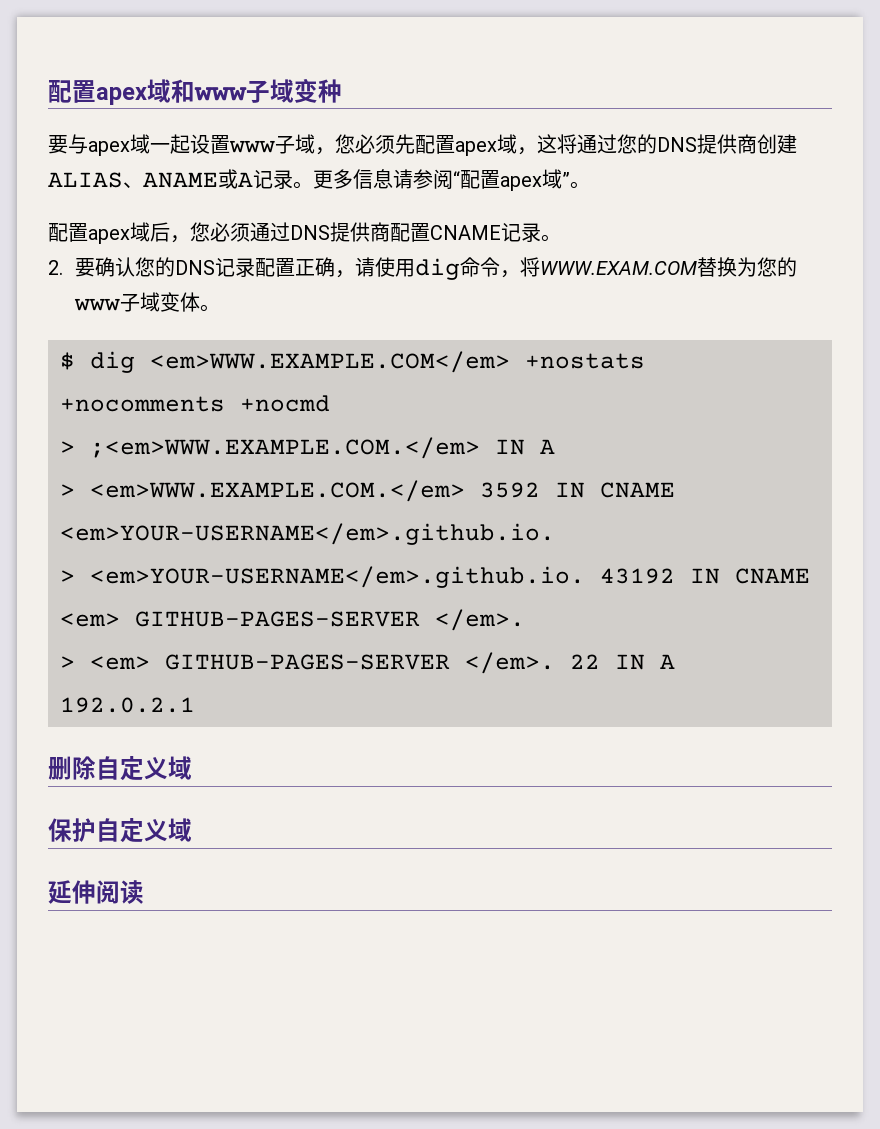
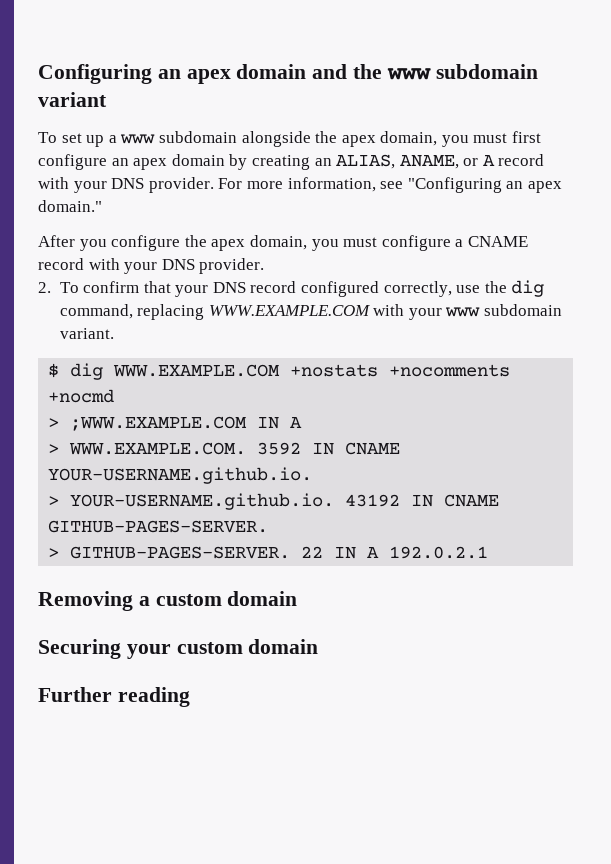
[48,78,342,105] [48,134,797,156] [48,169,590,191] [48,222,561,244] [48,257,798,280] [74,292,221,312] 配置apex域和www子域变种 // 要与apex域一起设置www子域，您必须先配置apex域，这将通过您的DNS提供商创建ALIAS、ANAME或A记录。更多信息请参阅“配置apex域”。 // 配置apex域后，您必须通过DNS提供商配置CNAME记录。 // 2.要确认您的DNS记录配置正确，请使用dig命令，将WWW.EXAM.COM替换为您的www子域变体。 -> [38,64,538,84] [38,92,107,107] [38,131,542,147] [38,154,545,170] [38,177,562,193] [38,200,102,212] [38,235,528,251] [38,258,265,274] [38,280,545,297] [59,304,563,320] [59,328,114,339] Configuring an apex domain and the www subdomain variant // To set up a www subdomain alongside the apex domain, you must first configure an apex domain by creating an ALIAS, ANAME, or A record with your DNS provider. For more information, see "Configuring an apex domain." // After you configure the apex domain, you must configure a CNAME record with your DNS provider. // 2. To confirm that your DNS record configured correctly, use the dig command, replacing WWW.EXAMPLE.COM with your www subdomain variant.
[150,351,510,373] <em>WWW.EXAMPLE.COM</em> -> [113,364,281,377] WWW.EXAMPLE.COM
[90,437,480,459] ;<em>WWW.EXAMPLE.COM.</em> -> [70,416,248,431] ;WWW.EXAMPLE.COM
[90,480,465,502] <em>WWW.EXAMPLE.COM.</em> -> [69,442,247,455] WWW.EXAMPLE.COM.
[60,523,555,545] [60,566,585,588] <em>YOUR-USERNAME</em>.github.io. // > <em>YOUR-USERNAME</em>.github.io. -> [48,467,313,484] [48,493,335,510] YOUR-USERNAME.github.io. // > YOUR-USERNAME.github.io.
[60,609,525,631] [60,652,675,674] [60,697,195,713] [48,756,192,781] [48,818,192,843] [48,880,144,904] <em> GITHUB-PAGES-SERVER </em>. // > <em> GITHUB-PAGES-SERVER </em>. 22 IN A 192.0.2.1 // 删除自定义域 // 保护自定义域 // 延伸阅读 -> [48,520,269,533] [48,546,489,559] [38,591,298,611] [38,639,319,659] [38,687,190,707] GITHUB-PAGES-SERVER. // > GITHUB-PAGES-SERVER. 22 IN A 192.0.2.1 // Removing a custom domain // Securing your custom domain // Further reading

